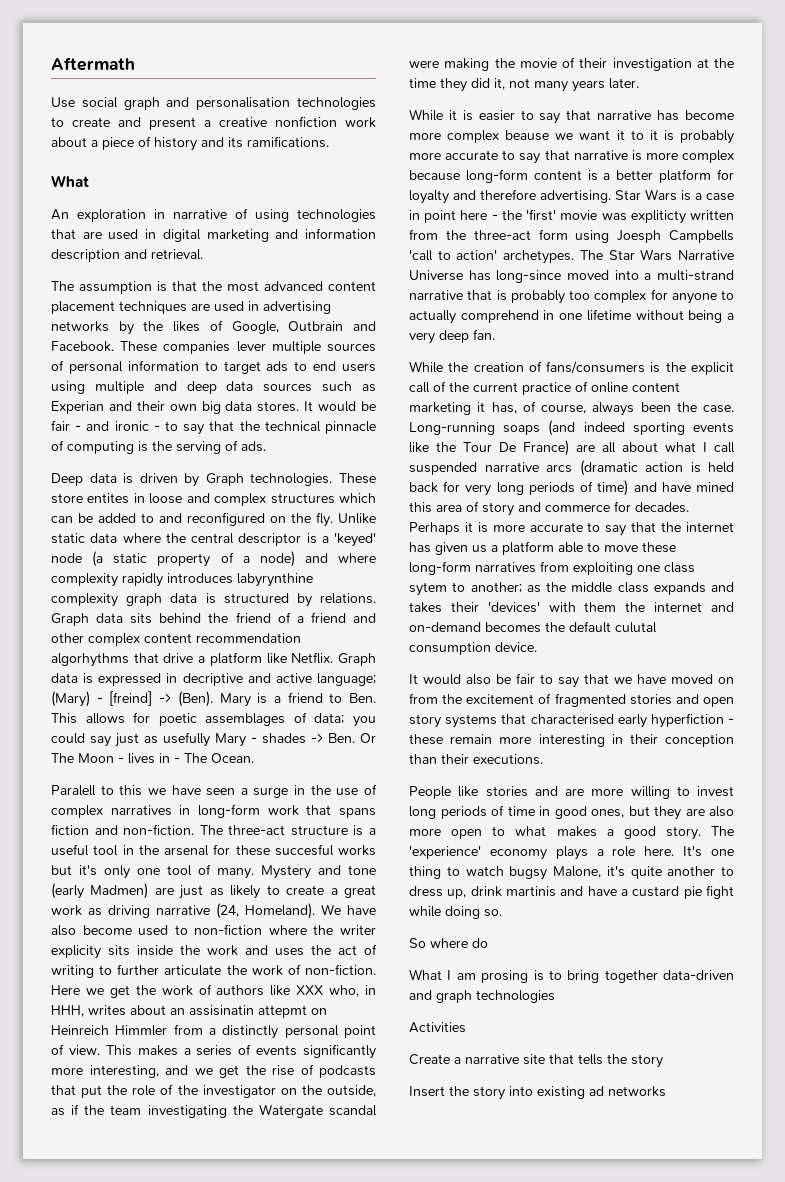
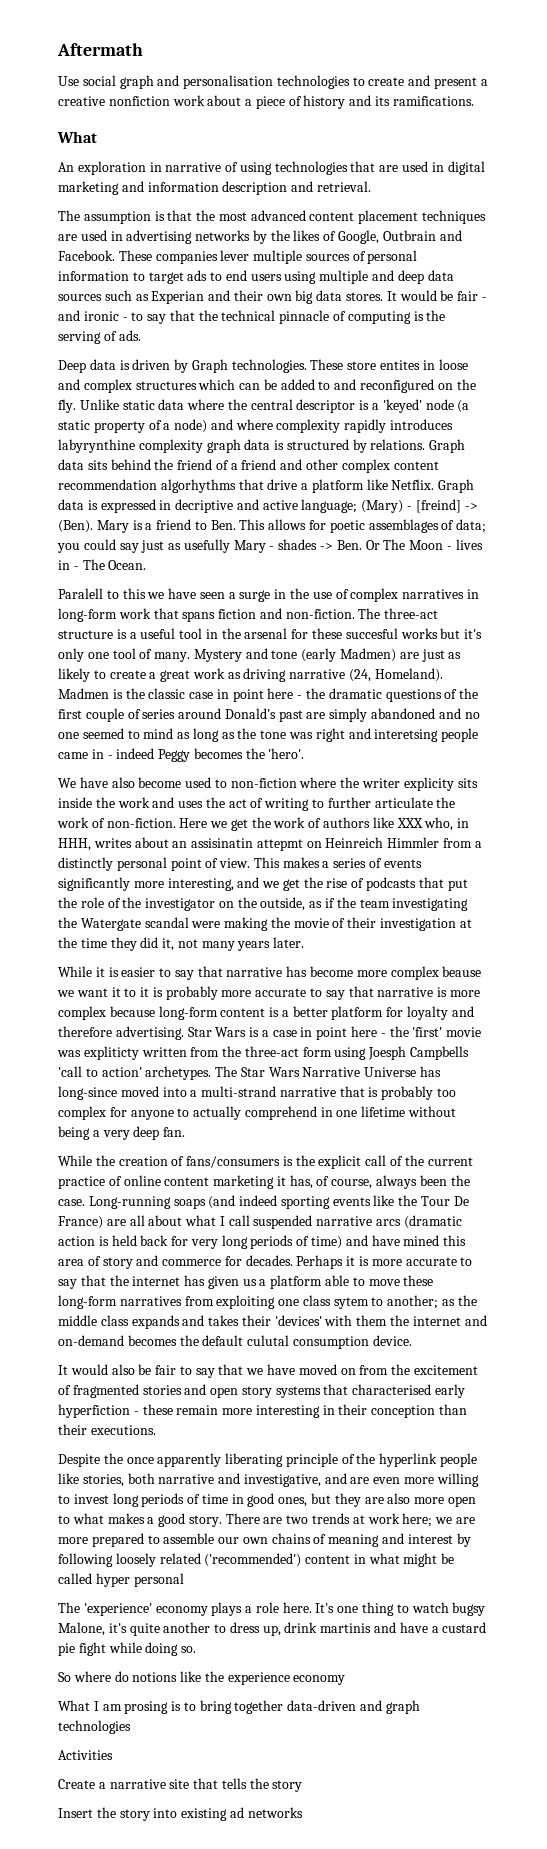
(315, 911) none -> [58,688,479,702] [58,708,480,722] [58,728,479,742] [58,748,305,762] Madmen is the classic case in point here - the dramatic questions of the first couple of series around Donald's past are simply abandoned and no one seemed to mind as long as the tone was right and interetsing people came in - indeed Peggy becomes the 'hero'. //
[409,786,528,799] People like stories -> [58,1453,478,1467] [58,1473,321,1487] Despite the once apparently liberating principle of the hyperlink people like stories, both narrative and investigative,
(584, 792) none -> [373,1477,401,1484] even
(701, 833) none -> [225,1513,475,1527] [58,1533,471,1547] [58,1553,455,1567] [58,1573,184,1587] There are two trends at work here; we are more prepared to assemble our own chains of meaning and interest by following loosely related ('recommended') content in what might be called hyper personal //
(488, 943) none -> [132,1671,346,1685] notions like the experience economy

